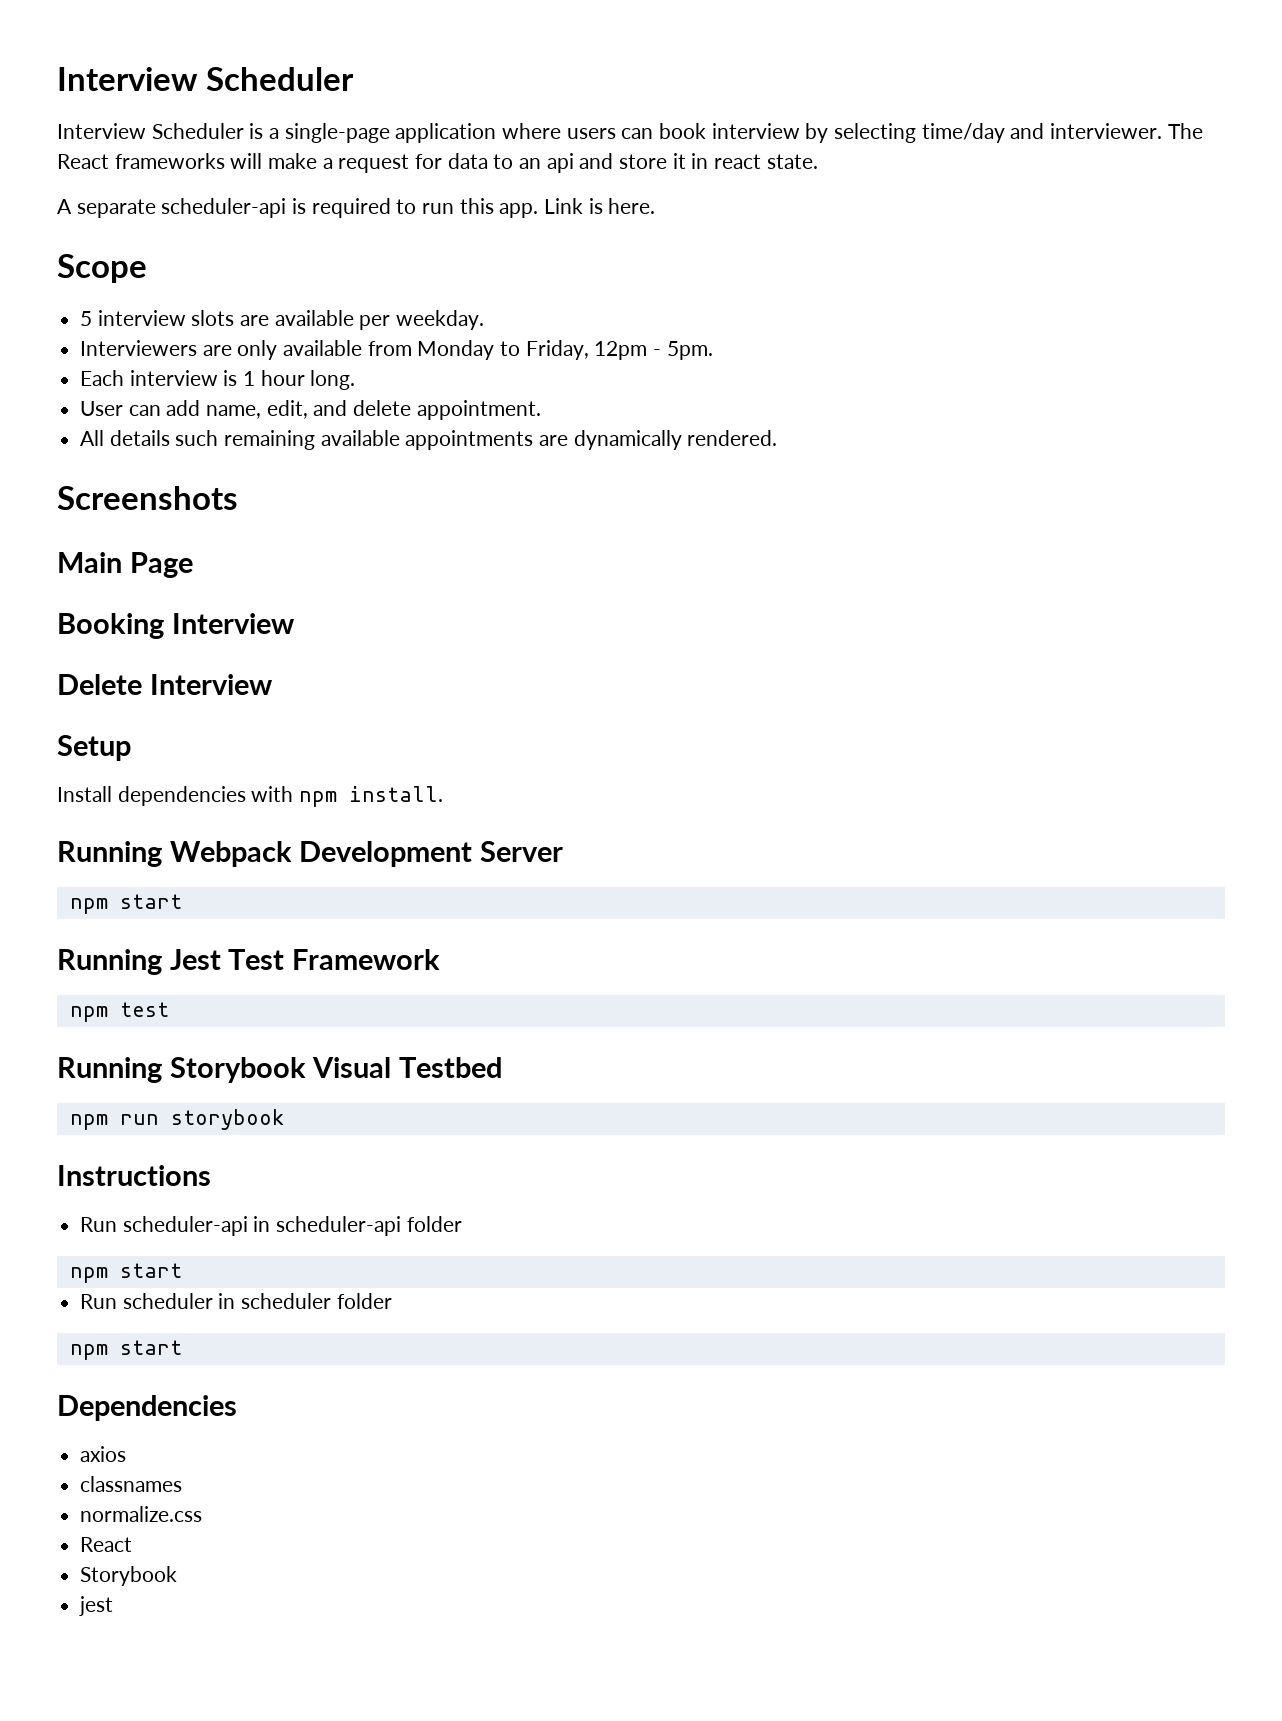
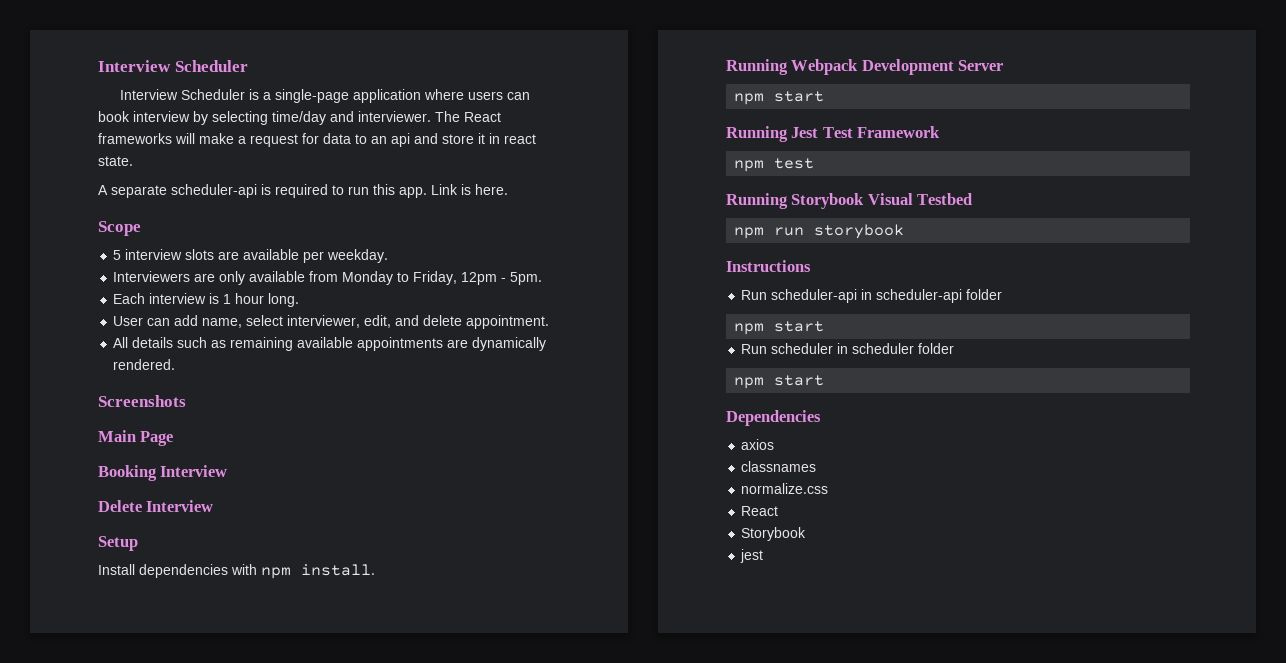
(262, 412) none -> [246,315,361,328] select interviewer,
(219, 438) none -> [211,340,227,348] as

